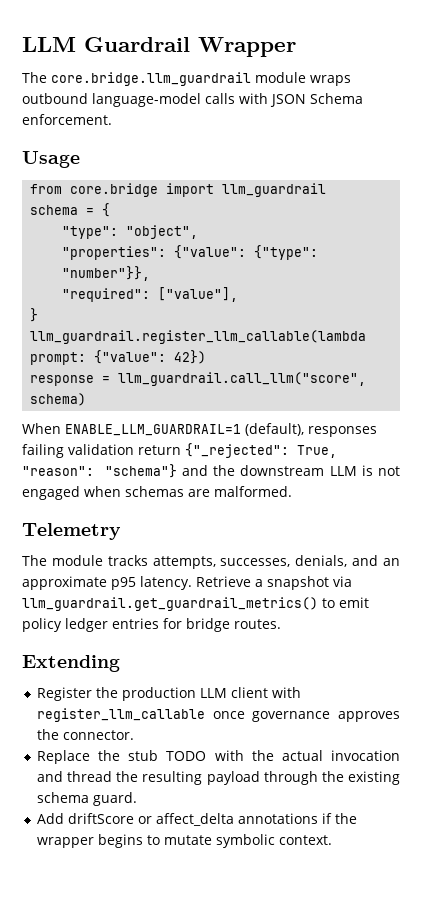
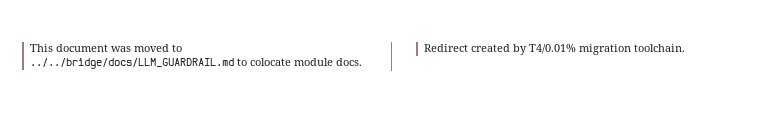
[22,37,296,57] [22,72,351,86] [22,93,363,107] [22,114,112,125] [22,151,80,168] [30,183,327,197] [30,203,111,217] [62,225,199,239] [62,245,319,260] [62,266,151,281] [62,287,239,302] [30,308,39,322] [30,330,367,344] [30,350,207,365] [30,372,367,386] [30,393,87,406] [22,423,377,437] [22,443,337,458] [22,464,400,478] [22,486,292,500] [22,523,121,540] [22,555,400,569] [22,576,352,590] [22,597,369,611] [22,618,281,632] [22,655,120,672] [36,687,301,701] [36,708,400,722] [36,729,134,740] [36,750,400,764] [36,771,400,785] [36,792,137,806] [36,813,357,826] [36,834,332,848] LLM Guardrail Wrapper // The core.bridge.llm_guardrail module wraps outbound language-model calls with JSON Schema enforcement. // Usage // from core.bridge import llm_guardrail // schema = { // "type": "object", // "properties": {"value": {"type": "number"}}, // "required": ["value"], // } // llm_guardrail.register_llm_callable(lambda prompt: {"value": 42}) // response = llm_guardrail.call_llm("score", schema) // When ENABLE_LLM_GUARDRAIL=1 (default), responses failing validation return {"_rejected": True, "reason": "schema"} and the downstream LLM is not engaged when schemas are malformed. // Telemetry // The module tracks attempts, successes, denials, and an approximate p95 latency. Retrieve a snapshot via llm_guardrail.get_guardrail_metrics() to emit policy ledger entries for bridge routes. // Extending // Register the production LLM client with register_llm_callable once governance approves the connector. // Replace the stub TODO with the actual invocation and thread the resulting payload through the existing schema guard. // Add driftScore or affect_delta annotations if the wrapper begins to mutate symbolic context. -> [29,44,182,52] [29,58,362,69] [423,44,685,55] This document was moved to ../../bridge/docs/LLM_GUARDRAIL.md to colocate module docs. Redirect created by T4/0.01% migration toolchain.

